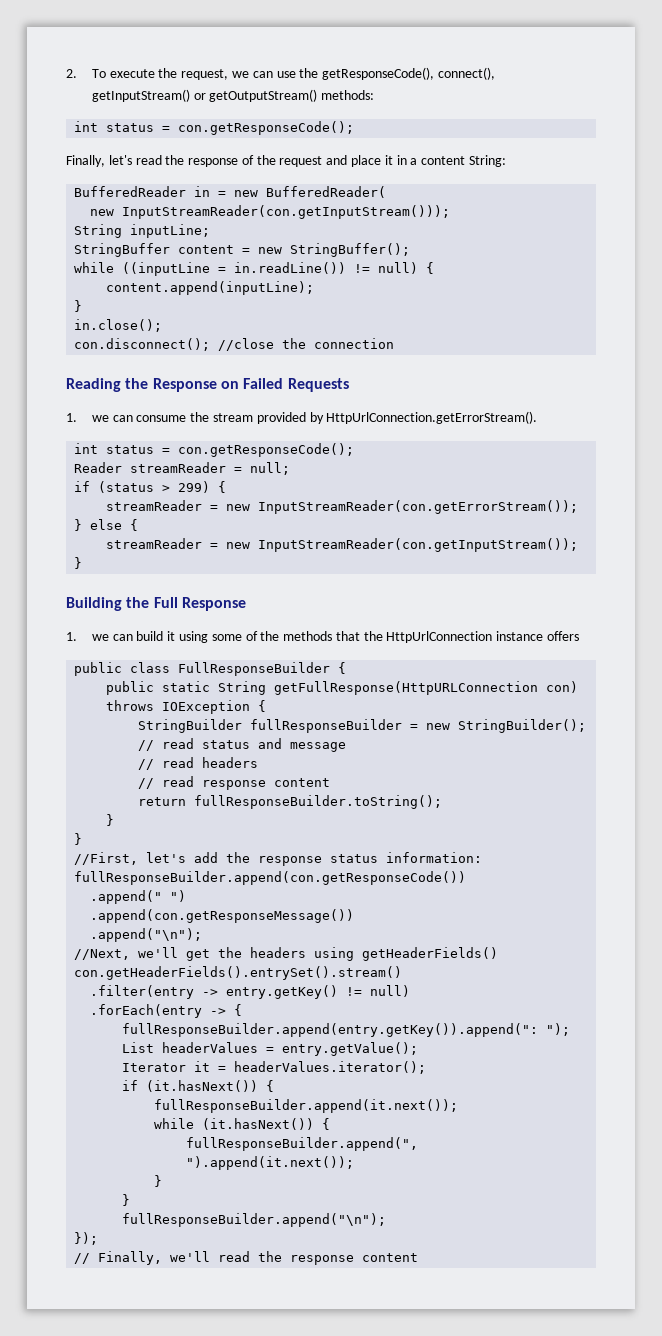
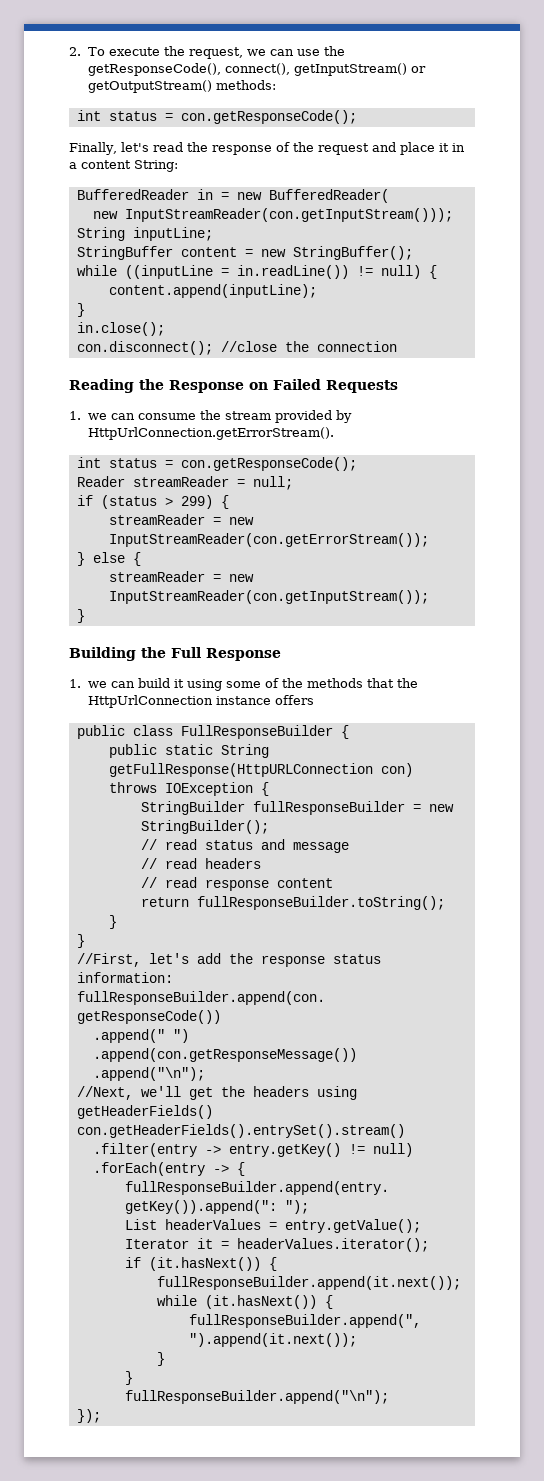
[74,1251,419,1265] // // Finally, we'll read the response content -> (101, 1416) none

